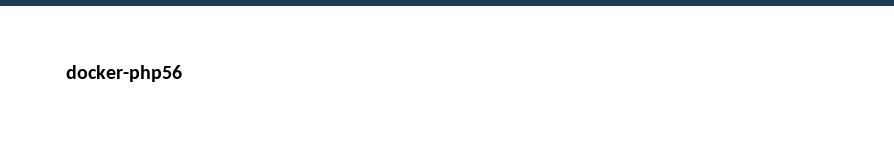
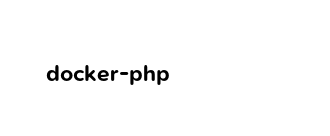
[66,65,182,82] docker-php56 -> [46,65,170,85] docker-php

